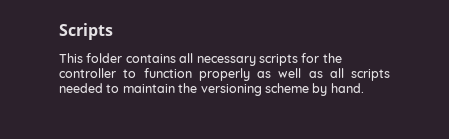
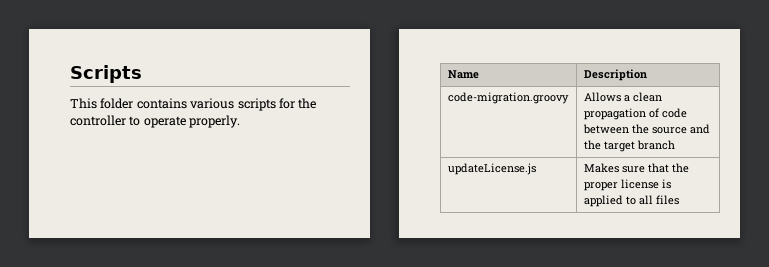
[179,53,256,66] all necessary -> [190,98,235,109] various
[143,68,390,81] [59,83,364,96] function properly as well as all scripts needed to maintain the versioning scheme by hand. -> [143,115,241,128] [447,70,479,79] [583,69,647,81] [447,92,569,104] [583,92,662,102] [583,108,687,120] [582,124,710,134] [583,140,675,152] [447,163,536,175] [583,163,689,173] [583,179,671,191] [583,195,679,207] operate properly. // Name | Description // code-migration.groovy | Allows a clean propagation of code between the source and the target branch // updateLicense.js | Makes sure that the proper license is applied to all files

